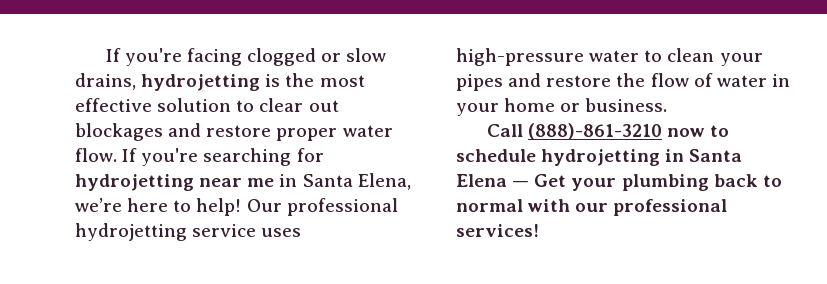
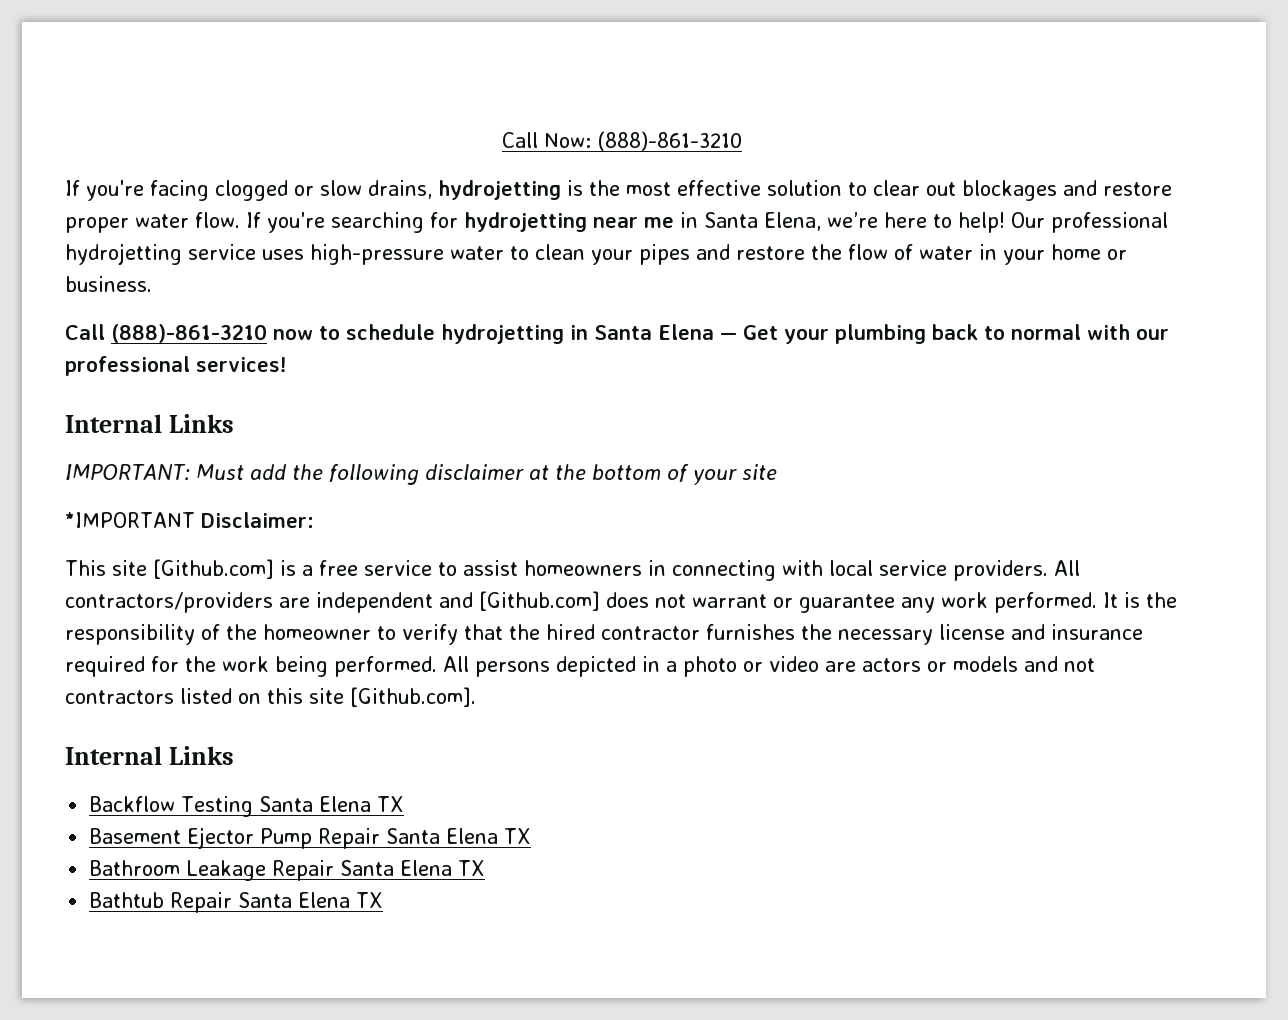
(105, 55) none -> [501,131,742,151] Call Now: (888)-861-3210 //
(539, 230) none -> [65,414,234,433] [65,464,777,485] [65,512,314,528] [65,559,1080,581] [65,591,1177,613] [65,624,1143,645] [65,656,1095,677] [65,687,476,707] [65,746,234,765] [89,796,405,817] [89,827,532,849] [89,860,486,881] [89,892,384,913] // Internal Links // IMPORTANT: Must add the following disclaimer at the bottom of your site // *IMPORTANT Disclaimer: // This site [Github.com] is a free service to assist homeowners in connecting with local service providers. All contractors/providers are independent and [Github.com] does not warrant or guarantee any work performed. It is the responsibility of the homeowner to verify that the hired contractor furnishes the necessary license and insurance required for the work being performed. All persons depicted in a photo or video are actors or models and not contractors listed on this site [Github.com]. // Internal Links // Backflow Testing Santa Elena TX // Basement Ejector Pump Repair Santa Elena TX // Bathroom Leakage Repair Santa Elena TX // Bathtub Repair Santa Elena TX

